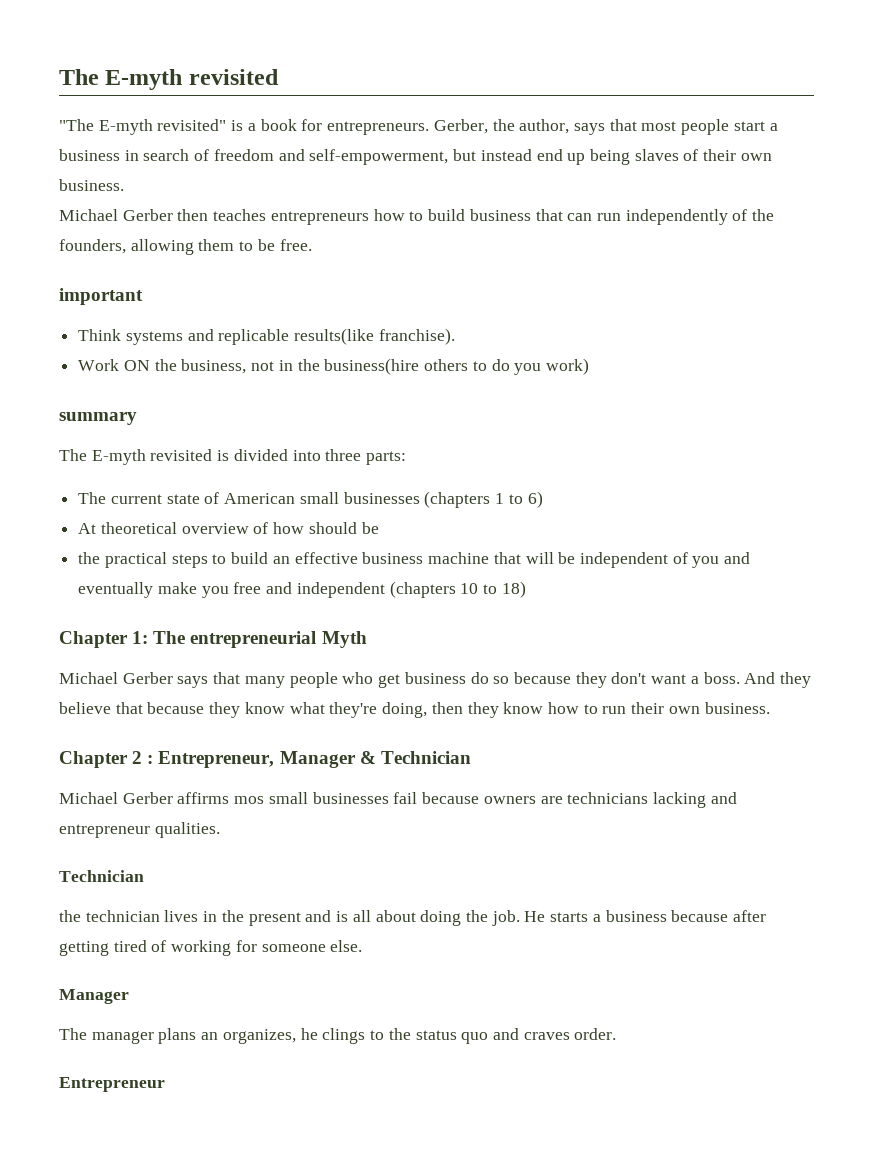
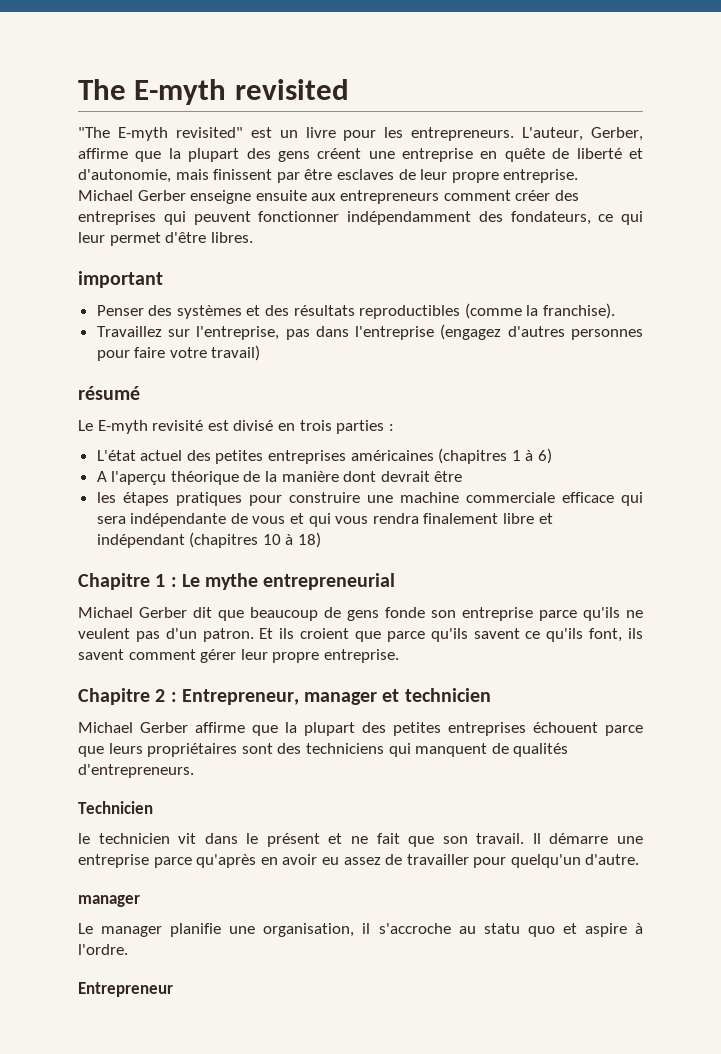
[231,119,778,135] [59,149,772,165] [59,179,124,191] [59,209,775,225] [59,239,312,255] [59,288,143,305] [78,328,455,345] [78,358,589,375] [59,412,137,425] [59,449,407,465] [78,491,543,508] [78,522,379,534] [78,552,751,568] [78,581,526,598] [59,631,186,648] is a book for entrepreneurs. Gerber, the author, says that most people start a business in search of freedom and self-empowerment, but instead end up being slaves of their own business. // Michael Gerber then teaches entrepreneurs how to build business that can run independently of the founders, allowing them to be free. // important // Think systems and replicable results(like franchise). // Work ON the business, not in the business(hire others to do you work) // summary // The E-myth revisited is divided into three parts: // The current state of American small businesses (chapters 1 to 6) // At theoretical overview of how should be // the practical steps to build an effective business machine that will be independent of you and eventually make you free and independent (chapters 10 to 18) // Chapter 1: The -> [250,127,643,141] [78,148,643,162] [78,169,579,183] [78,190,579,204] [78,211,643,225] [78,232,253,246] [78,271,163,288] [96,303,616,319] [96,324,643,340] [96,345,261,361] [78,386,140,400] [78,420,394,434] [96,448,553,464] [96,471,463,485] [96,492,643,506] [96,513,553,527] [96,532,322,548] [78,573,259,590] est un livre pour les entrepreneurs. L'auteur, Gerber, affirme que la plupart des gens créent une entreprise en quête de liberté et d'autonomie, mais finissent par être esclaves de leur propre entreprise. // Michael Gerber enseigne ensuite aux entrepreneurs comment créer des entreprises qui peuvent fonctionner indépendamment des fondateurs, ce qui leur permet d'être libres. // important // Penser des systèmes et des résultats reproductibles (comme la franchise). // Travaillez sur l'entreprise, pas dans l'entreprise (engagez d'autres personnes pour faire votre travail) // résumé // Le E-myth revisité est divisé en trois parties : // L'état actuel des petites entreprises américaines (chapitres 1 à 6) // A l'aperçu théorique de la manière dont devrait être // les étapes pratiques pour construire une machine commerciale efficace qui sera indépendante de vous et qui vous rendra finalement libre et indépendant (chapitres 10 à 18) // Chapitre 1 : Le mythe
[321,631,367,648] [59,672,812,688] [59,702,770,718] [59,751,471,768] [59,792,737,808] [59,822,220,838] [59,870,144,882] [59,910,767,926] [59,940,363,956] [59,989,129,1004] [59,1028,617,1044] Myth // Michael Gerber says that many people who get business do so because they don't want a boss. And they believe that because they know what they're doing, then they know how to run their own business. // Chapter 2 : Entrepreneur, Manager & Technician // Michael Gerber affirms mos small businesses fail because owners are technicians lacking and entrepreneur qualities. // Technician // the technician lives in the present and is all about doing the job. He starts a business because after getting tired of working for someone else. // Manager // The manager plans an organizes, he clings to the status quo and craves order. -> [78,607,643,621] [78,628,643,642] [78,649,399,663] [78,688,491,705] [78,722,643,736] [78,743,569,757] [78,764,194,778] [78,801,153,814] [78,833,643,847] [78,854,640,868] [78,895,140,907] [78,923,643,937] [78,944,128,955] // Michael Gerber dit que beaucoup de gens fonde son entreprise parce qu'ils ne veulent pas d'un patron. Et ils croient que parce qu'ils savent ce qu'ils font, ils savent comment gérer leur propre entreprise. // Chapitre 2 : Entrepreneur, manager et technicien // Michael Gerber affirme que la plupart des petites entreprises échouent parce que leurs propriétaires sont des techniciens qui manquent de qualités d'entrepreneurs. // Technicien // le technicien vit dans le présent et ne fait que son travail. Il démarre une entreprise parce qu'après en avoir eu assez de travailler pour quelqu'un d'autre. // manager // Le manager planifie une organisation, il s'accroche au statu quo et aspire à l'ordre.

